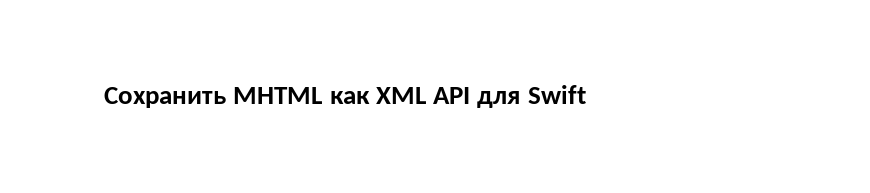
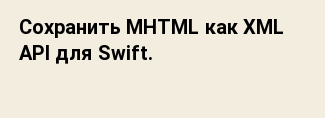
[527,85,586,104] Swift -> [97,45,153,60] Swift.

